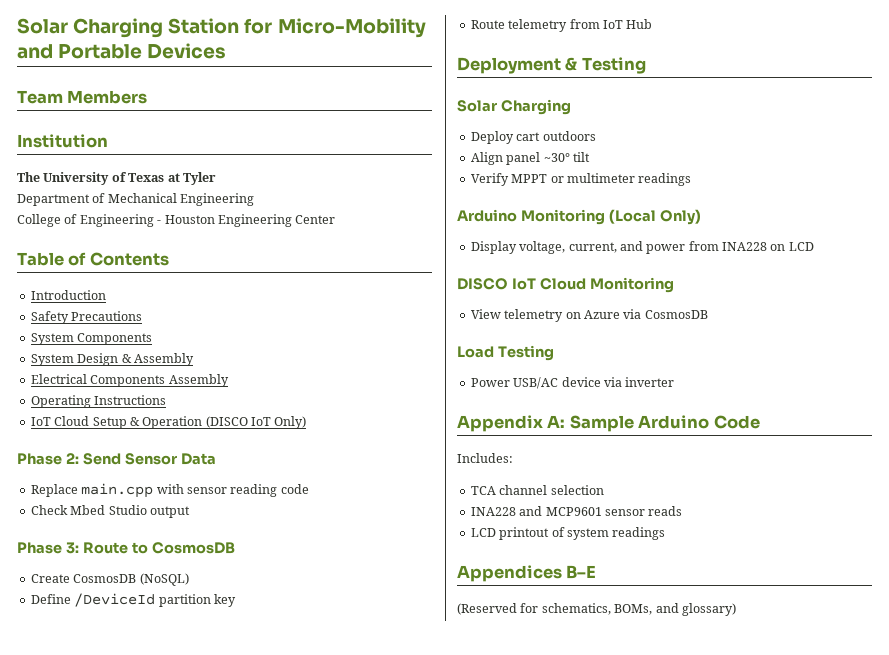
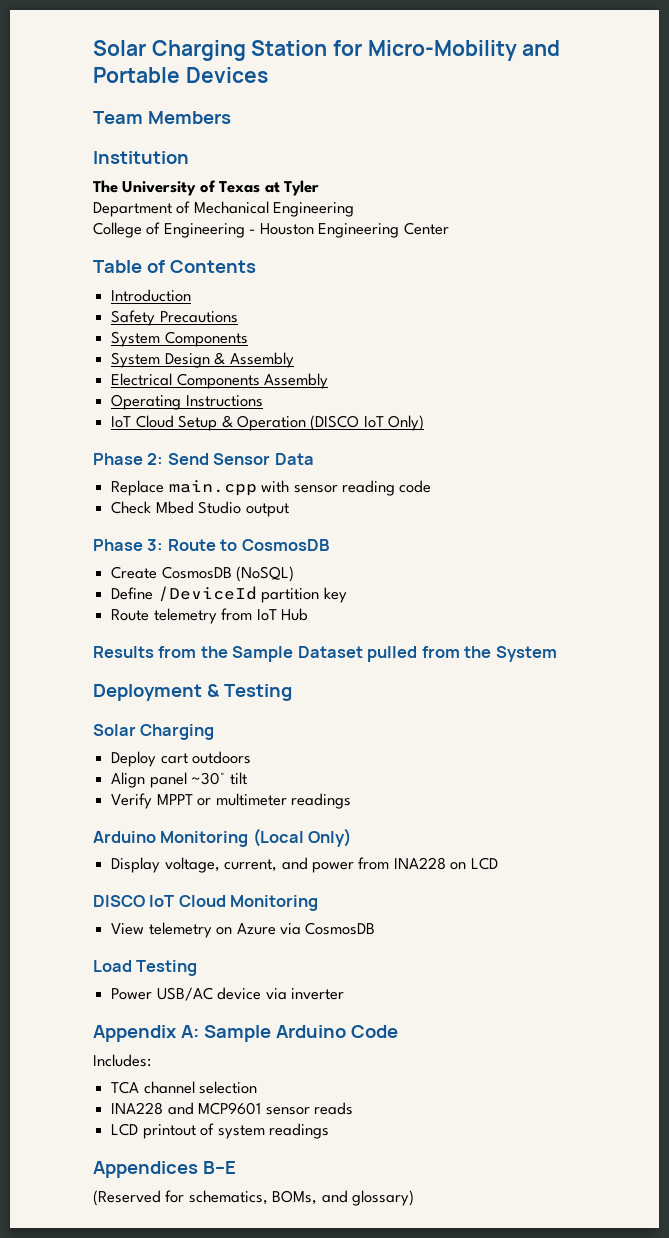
(653, 24) none -> [93,646,557,662] // Results from the Sample Dataset pulled from the System

